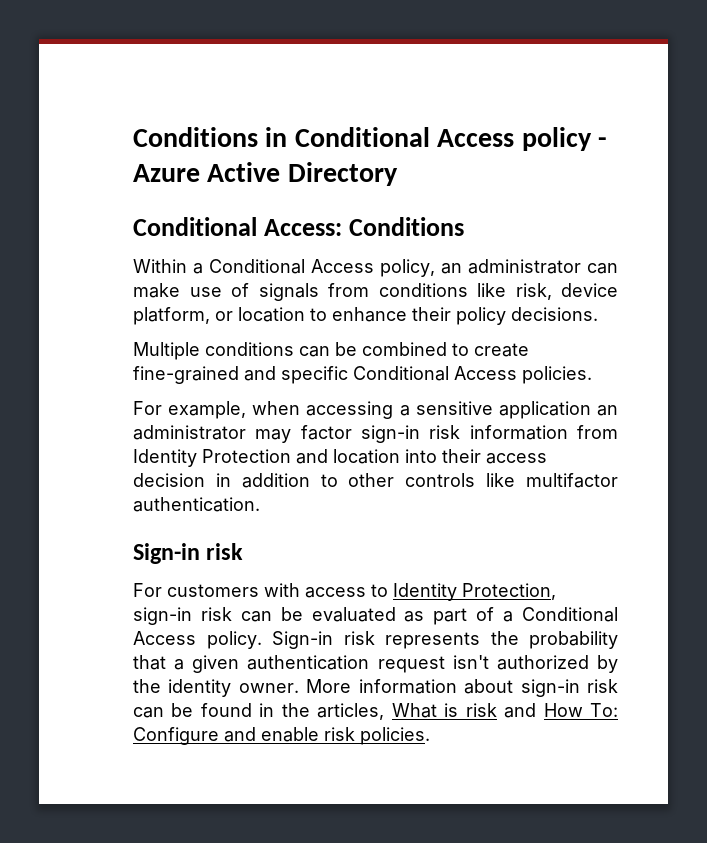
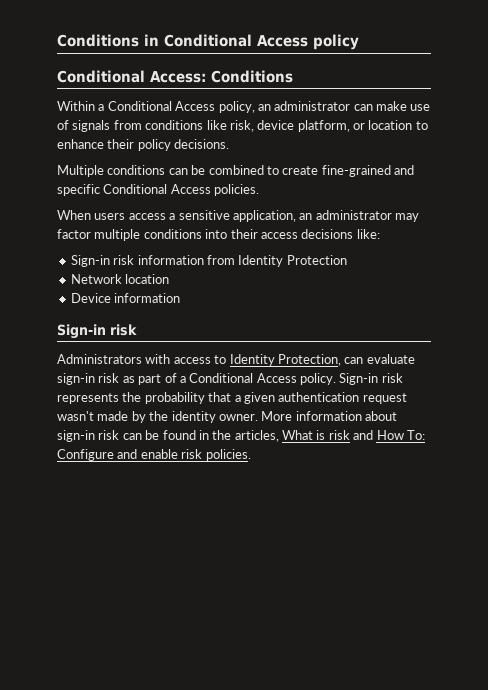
[598,137,608,147] [133,162,398,186] - Azure Active Directory -> (359, 42) none
[133,401,394,419] For example, when accessing -> [57,210,166,220] When users access
[498,401,591,419] application -> [232,210,296,222] application,
[361,425,420,443] sign-in -> [94,229,380,241] [70,255,110,267] multiple conditions into their access decisions like: // Sign-in
[296,449,547,464] [133,473,618,488] [133,497,260,512] and location into their access decision in addition to other controls like multifactor authentication. -> [70,274,170,284] [70,293,181,303] // Network location // Device information
[133,583,259,597] For customers -> [57,354,142,364] Administrators
[133,607,396,625] sign-in risk can be evaluated -> [344,354,415,364] [57,373,120,385] can evaluate sign-in risk
[452,655,589,670] isn't authorized -> [57,411,129,421] wasn't made

